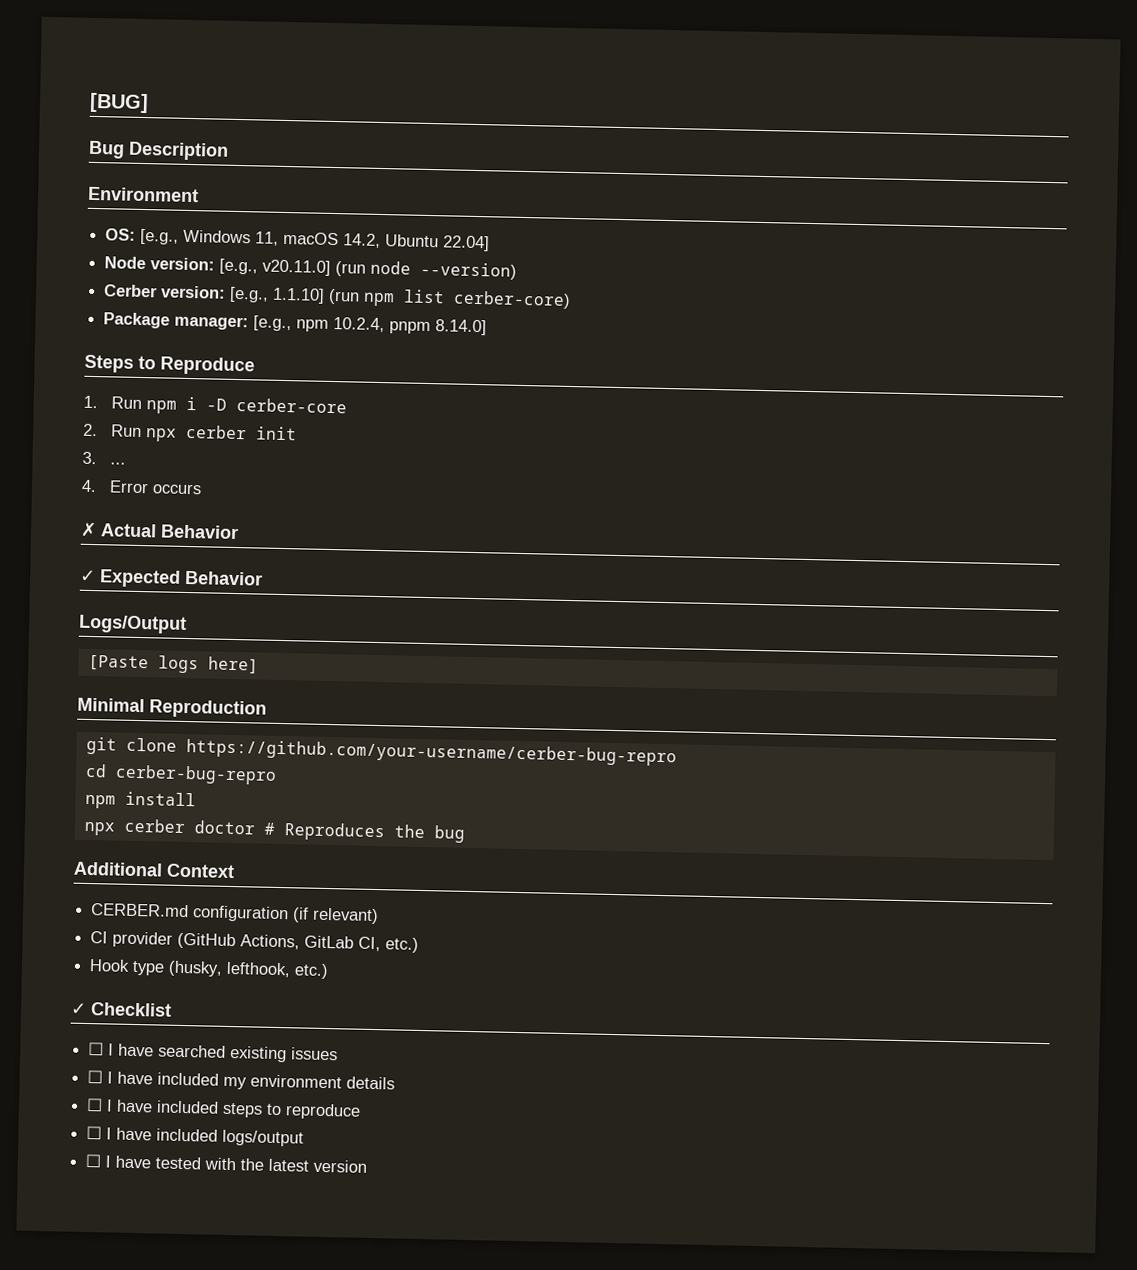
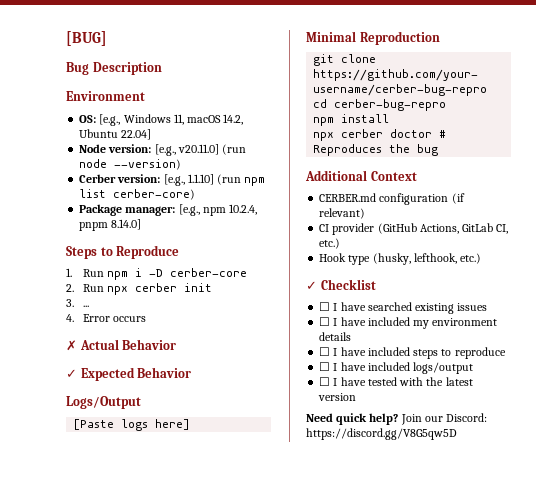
(368, 1166) none -> [306,413,488,425] [306,428,457,440] // Need quick help? Join our Discord: https://discord.gg/V8G5qw5D

